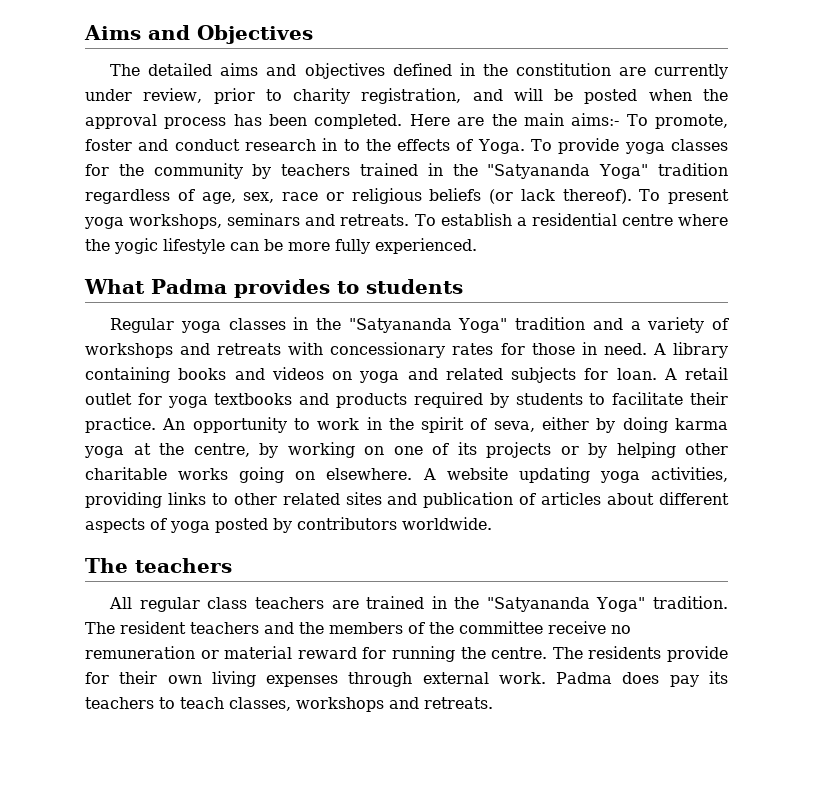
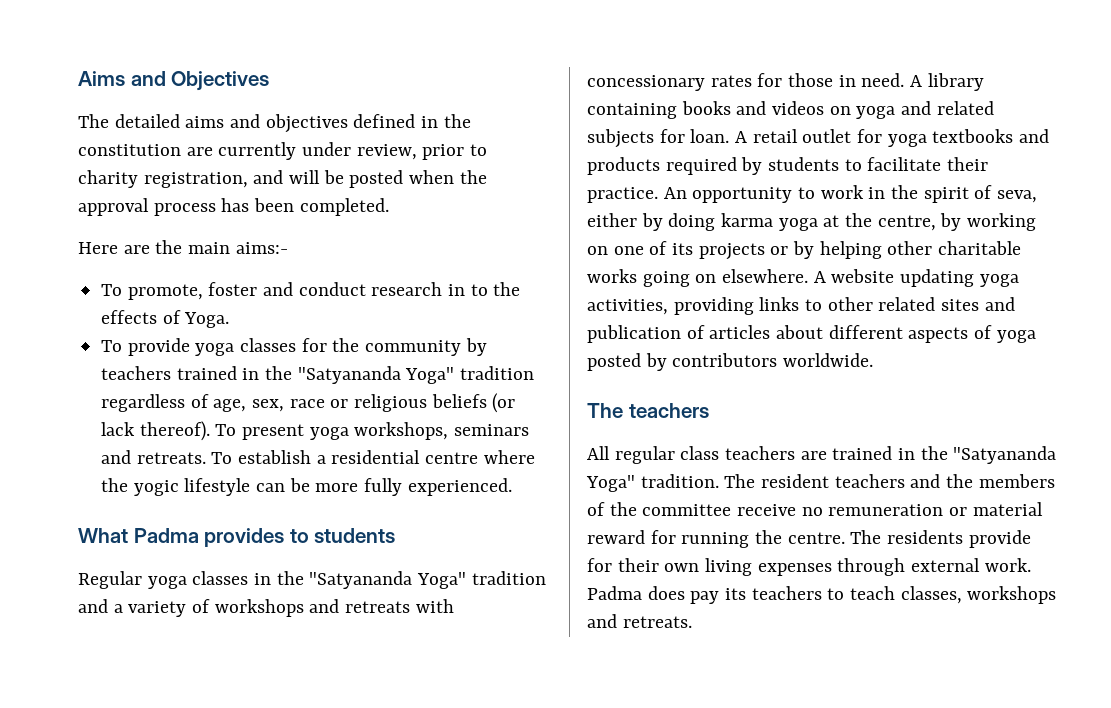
(403, 121) none -> (389, 207) //
(620, 119) none -> (288, 248) //
(525, 146) none -> (230, 320) //

